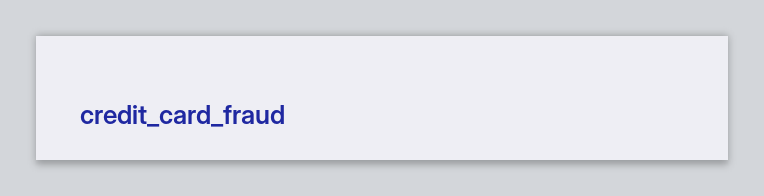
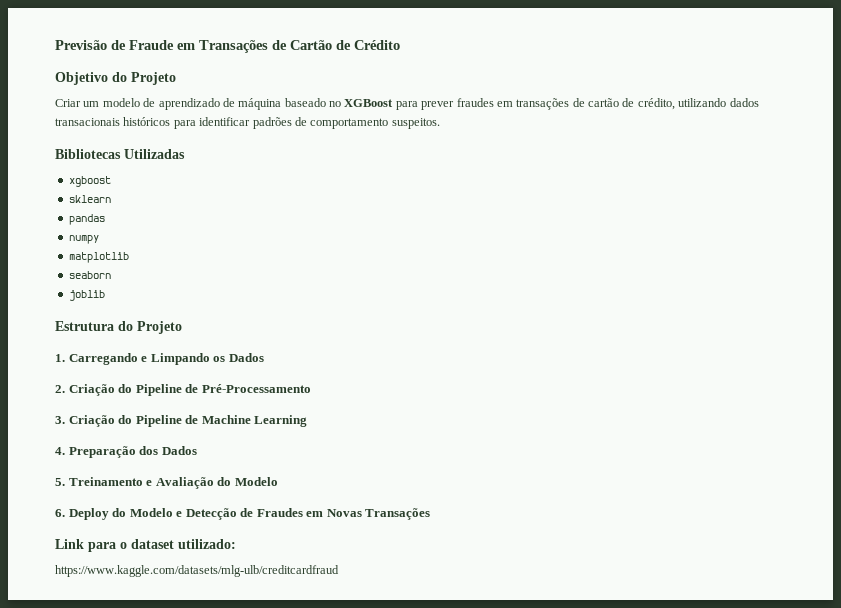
[80,105,285,127] credit_card_fraud -> [55,40,400,53] [55,72,176,85] [55,98,759,110] [55,117,440,129] [55,149,185,159] [68,176,111,187] [68,195,111,203] [68,214,105,225] [68,235,99,244] [68,252,129,263] [68,271,111,279] [68,290,105,301] [55,321,182,334] [55,353,264,365] [55,384,311,396] [55,415,308,427] [55,446,197,458] [55,477,278,489] [55,508,431,520] [55,539,236,552] [55,565,339,577] Previsão de Fraude em Transações de Cartão de Crédito // Objetivo do Projeto // Criar um modelo de aprendizado de máquina baseado no XGBoost para prever fraudes em transações de cartão de crédito, utilizando dados transacionais históricos para identificar padrões de comportamento suspeitos. // Bibliotecas Utilizadas // xgboost // sklearn // pandas // numpy // matplotlib // seaborn // joblib // Estrutura do Projeto // 1. Carregando e Limpando os Dados // 2. Criação do Pipeline de Pré-Processamento // 3. Criação do Pipeline de Machine Learning // 4. Preparação dos Dados // 5. Treinamento e Avaliação do Modelo // 6. Deploy do Modelo e Detecção de Fraudes em Novas Transações // Link para o dataset utilizado: // https://www.kaggle.com/datasets/mlg-ulb/creditcardfraud

